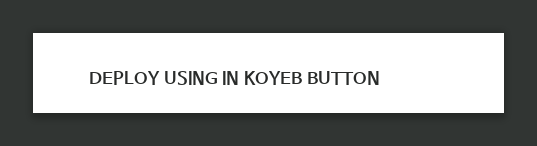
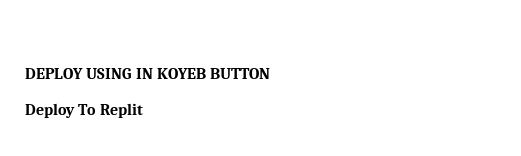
(380, 78) none -> [25,103,143,118] // Deploy To Replit

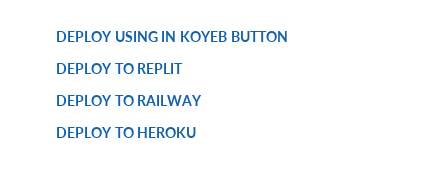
[25,103,143,118] Deploy To Replit -> [56,63,184,74] [56,95,203,106] [56,127,197,138] DEPLOY TO REPLIT // DEPLOY TO RAILWAY // DEPLOY TO HEROKU

